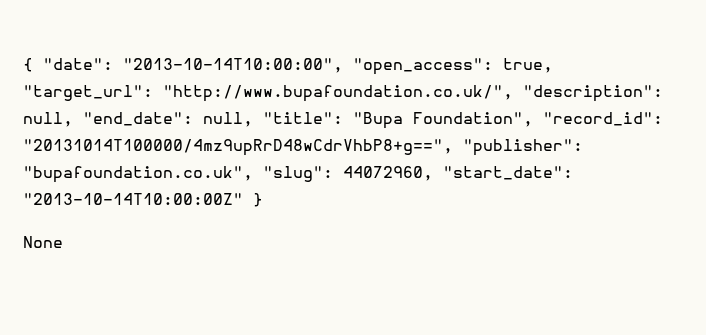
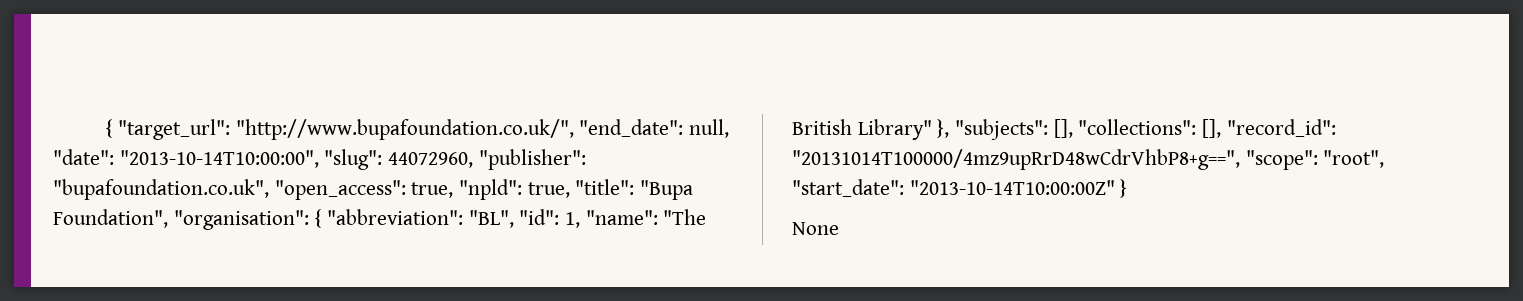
[23,58,553,75] [23,85,663,102] [23,112,663,129] [23,139,583,156] [23,166,433,183] { "date": "2013-10-14T10:00:00", "open_access": true, "target_url": "http://www.bupafoundation.co.uk/", "description": null, "end_date": null, "title": "Bupa Foundation", "record_id": "20131014T100000/4mz9upRrD48wCdrVhbP8+g==", "publisher": "bupafoundation.co.uk", "slug": 44072960, -> [105,119,730,140] [53,149,586,170] [53,179,694,200] [53,209,707,230] [792,119,1336,140] [792,149,1385,170] { "target_url": "http://www.bupafoundation.co.uk/", "end_date": null, "date": "2013-10-14T10:00:00", "slug": 44072960, "publisher": "bupafoundation.co.uk", "open_access": true, "npld": true, "title": "Bupa Foundation", "organisation": { "abbreviation": "BL", "id": 1, "name": "The British Library" }, "subjects": [], "collections": [], "record_id": "20131014T100000/4mz9upRrD48wCdrVhbP8+g==", "scope": "root",

